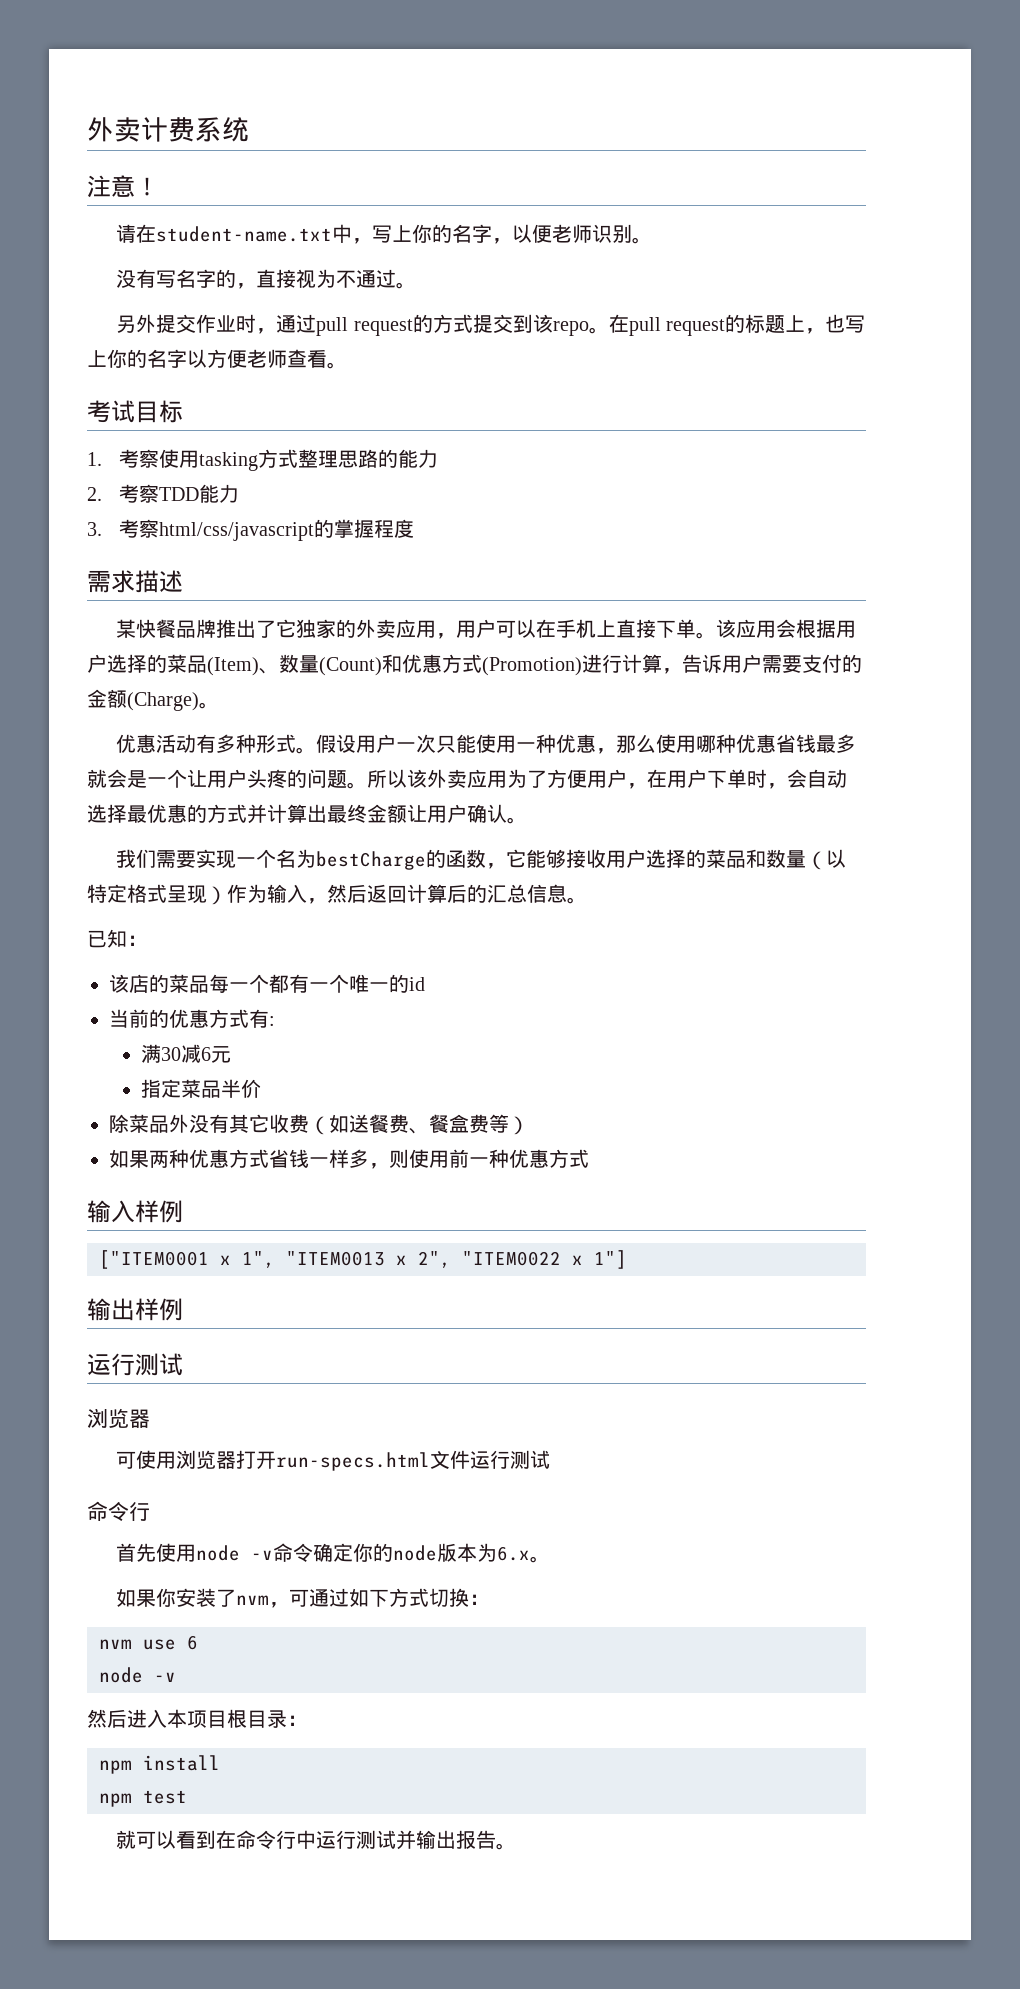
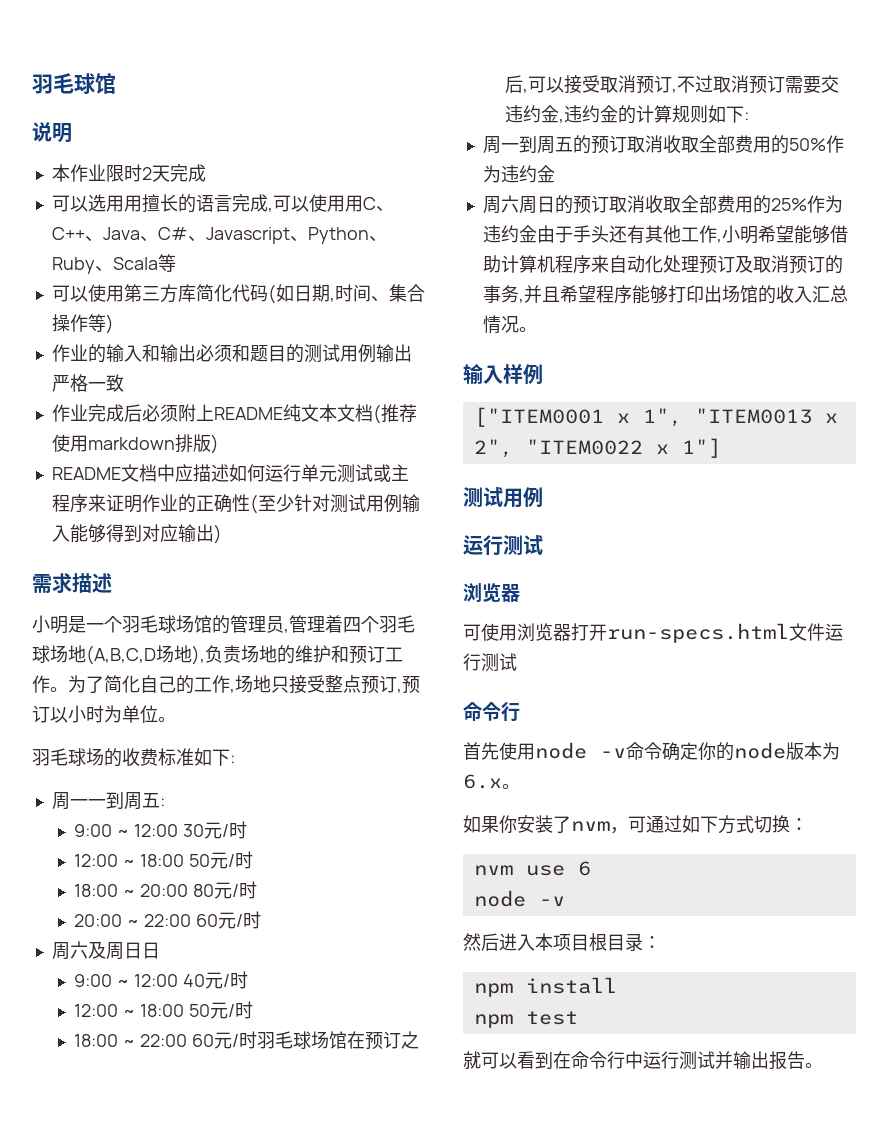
[87,117,249,142] [87,175,159,198] [116,224,653,244] [116,269,417,289] [116,314,866,336] [87,349,347,369] [87,400,183,423] [87,449,438,471] [87,484,239,503] [87,519,414,541] [87,570,183,593] [116,619,857,639] [87,654,862,676] [87,689,219,711] [116,734,857,754] [87,769,847,789] [87,804,527,824] [116,849,847,870] [87,884,587,905] [87,929,147,948] [109,974,425,993] [109,1009,275,1028] [140,1044,231,1063] [140,1079,261,1098] [109,1114,529,1135] [109,1149,589,1169] 外卖计费系统 // 注意！ // 请在student-name.txt中，写上你的名字，以便老师识别。 // 没有写名字的，直接视为不通过。 // 另外提交作业时，通过pull request的方式提交到该repo。在pull request的标题上，也写上你的名字以方便老师查看。 // 考试目标 // 1.考察使用tasking方式整理思路的能力 // 2.考察TDD能力 // 3.考察html/css/javascript的掌握程度 // 需求描述 // 某快餐品牌推出了它独家的外卖应用，用户可以在手机上直接下单。该应用会根据用户选择的菜品(Item)、数量(Count)和优惠方式(Promotion)进行计算，告诉用户需要支付的金额(Charge)。 // 优惠活动有多种形式。假设用户一次只能使用一种优惠，那么使用哪种优惠省钱最多就会是一个让用户头疼的问题。所以该外卖应用为了方便用户，在用户下单时，会自动选择最优惠的方式并计算出最终金额让用户确认。 // 我们需要实现一个名为bestCharge的函数，它能够接收用户选择的菜品和数量（以特定格式呈现）作为输入，然后返回计算后的汇总信息。 // 已知： // 该店的菜品每一个都有一个唯一的id // 当前的优惠方式有: // 满30减6元 // 指定菜品半价 // 除菜品外没有其它收费（如送餐费、餐盒费等） // 如果两种优惠方式省钱一样多，则使用前一种优惠方式 -> [32,73,116,94] [32,122,72,143] [51,164,206,182] [51,194,394,213] [51,227,387,244] [51,254,176,274] [51,284,425,304] [51,314,114,334] [51,344,412,363] [51,374,124,392] [51,404,417,424] [51,434,219,454] [51,464,409,483] [51,494,420,514] [51,524,222,544] [32,573,112,594] [32,615,415,634] [32,645,403,665] [32,675,420,694] [32,705,176,723] [32,748,235,767] [51,791,165,810] [74,821,247,839] [74,851,253,869] [74,881,257,899] [74,911,261,929] [51,941,160,960] [74,971,248,989] [74,1001,253,1019] [74,1031,419,1050] [505,75,840,94] [505,105,750,124] [482,135,844,154] [482,165,555,183] [482,195,843,214] [482,225,848,244] [482,255,843,274] [482,285,848,304] [482,315,537,334] 羽毛球馆 // 说明 // 本作业限时2天完成 // 可以选用用擅长的语言完成,可以使用用C、C++、Java、C#、Javascript、Python、Ruby、Scala等 // 可以使用第三方库简化代码(如日期,时间、集合操作等) // 作业的输入和输出必须和题目的测试用例输出严格一致 // 作业完成后必须附上README纯文本文档(推荐使用markdown排版) // README文档中应描述如何运行单元测试或主程序来证明作业的正确性(至少针对测试用例输入能够得到对应输出) // 需求描述 // 小明是一个羽毛球场馆的管理员,管理着四个羽毛球场地(A,B,C,D场地),负责场地的维护和预订工作。为了简化自己的工作,场地只接受整点预订,预订以小时为单位。 // 羽毛球场的收费标准如下: // 周一一到周五: // 9:00 ~ 12:00 30元/时 // 12:00 ~ 18:00 50元/时 // 18:00 ~ 20:00 80元/时 // 20:00 ~ 22:00 60元/时 // 周六及周日日 // 9:00 ~ 12:00 40元/时 // 12:00 ~ 18:00 50元/时 // 18:00 ~ 22:00 60元/时羽毛球场馆在预订之后,可以接受取消预订,不过取消预订需要交违约金,违约金的计算规则如下: // 周一到周五的预订取消收取全部费用的50%作为违约金 // 周六周日的预订取消收取全部费用的25%作为违约金由于手头还有其他工作,小明希望能够借助计算机程序来自动化处理预订及取消预订的事务,并且希望程序能够打印出场馆的收入汇总情况。
[87,1298,159,1321] 输出样 -> [463,487,523,508] 测试用

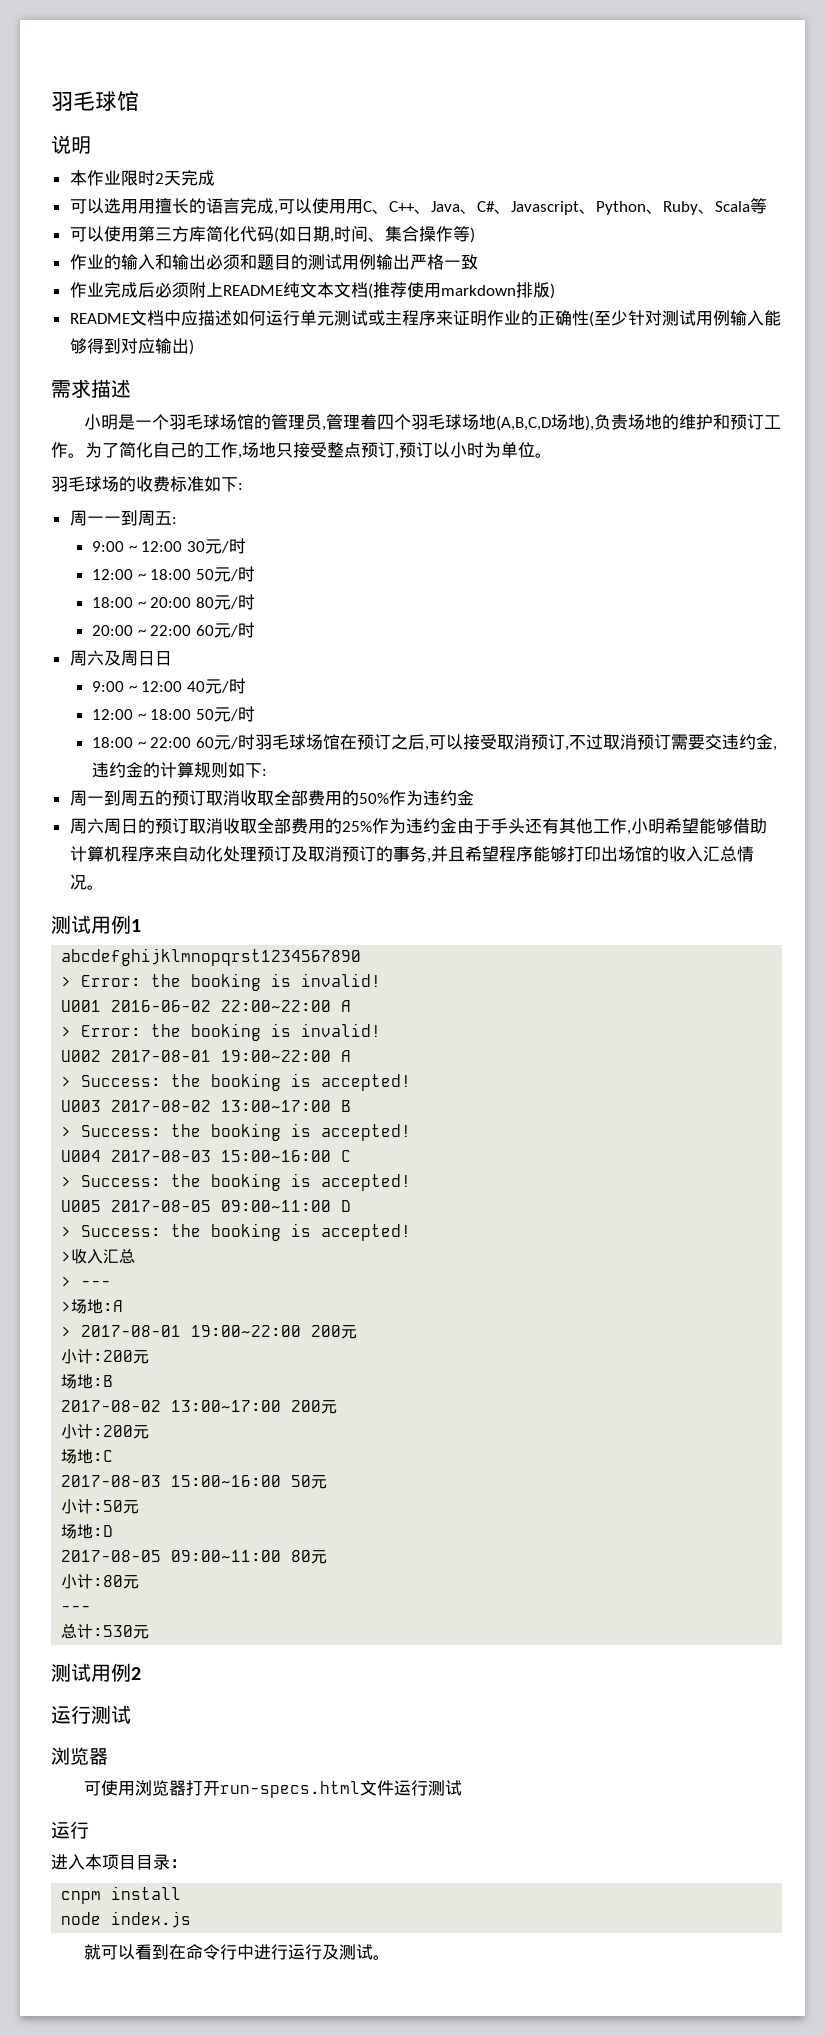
[463,364,543,384] [473,407,838,427] [473,438,721,458] [463,487,543,508] 输入样例 // ["ITEM0001 x 1", "ITEM0013 x 2", "ITEM0022 x 1"] // 测试用例 -> [51,915,141,934] [61,948,362,966] [61,973,382,991] [61,1000,352,1012] [61,1023,382,1041] [61,1050,352,1062] [61,1073,412,1091] [61,1100,352,1112] [61,1123,412,1141] [61,1150,352,1162] [61,1173,412,1191] [61,1200,352,1212] [61,1223,412,1241] [61,1249,136,1264] [61,1276,112,1287] [61,1299,124,1314] [61,1325,358,1339] [61,1349,150,1364] [61,1374,114,1389] [61,1400,338,1414] [61,1424,150,1439] [61,1449,114,1464] [61,1475,328,1489] [61,1499,140,1514] [61,1524,114,1539] [61,1550,328,1564] [61,1574,140,1589] [61,1605,92,1612] [61,1624,150,1639] [51,1663,141,1682] 测试用例1 // abcdefghijklmnopqrst1234567890 // > Error: the booking is invalid! // U001 2016-06-02 22:00~22:00 A // > Error: the booking is invalid! // U002 2017-08-01 19:00~22:00 A // > Success: the booking is accepted! // U003 2017-08-02 13:00~17:00 B // > Success: the booking is accepted! // U004 2017-08-03 15:00~16:00 C // > Success: the booking is accepted! // U005 2017-08-05 09:00~11:00 D // > Success: the booking is accepted! // >收入汇总 // > --- // >场地:A // > 2017-08-01 19:00~22:00 200元 // 小计:200元 // 场地:B // 2017-08-02 13:00~17:00 200元 // 小计:200元 // 场地:C // 2017-08-03 15:00~16:00 50元 // 小计:50元 // 场地:D // 2017-08-05 09:00~11:00 80元 // 小计:80元 // --- // 总计:530元 // 测试用例2
[463,702,501,721] 命令 -> [51,1822,70,1839] 运
[463,742,840,761] [463,774,520,789] [463,815,808,834] [473,861,591,876] [473,890,565,907] [463,933,499,951] 首先使用node -v命令确定你的node版本为6.x。 // 如果你安装了nvm，可通过如下方式切换： // nvm use 6 // node -v // 然后 -> (89, 1830) none
[589,933,607,951] 根 -> (136, 1862) none
[473,983,513,997] npm -> [61,1891,102,1904] cnpm
[473,1011,578,1028] npm test -> [61,1911,192,1928] node index.js
[643,1051,805,1070] 运行测试并输出报告 -> [253,1944,373,1960] 进行运行及测试

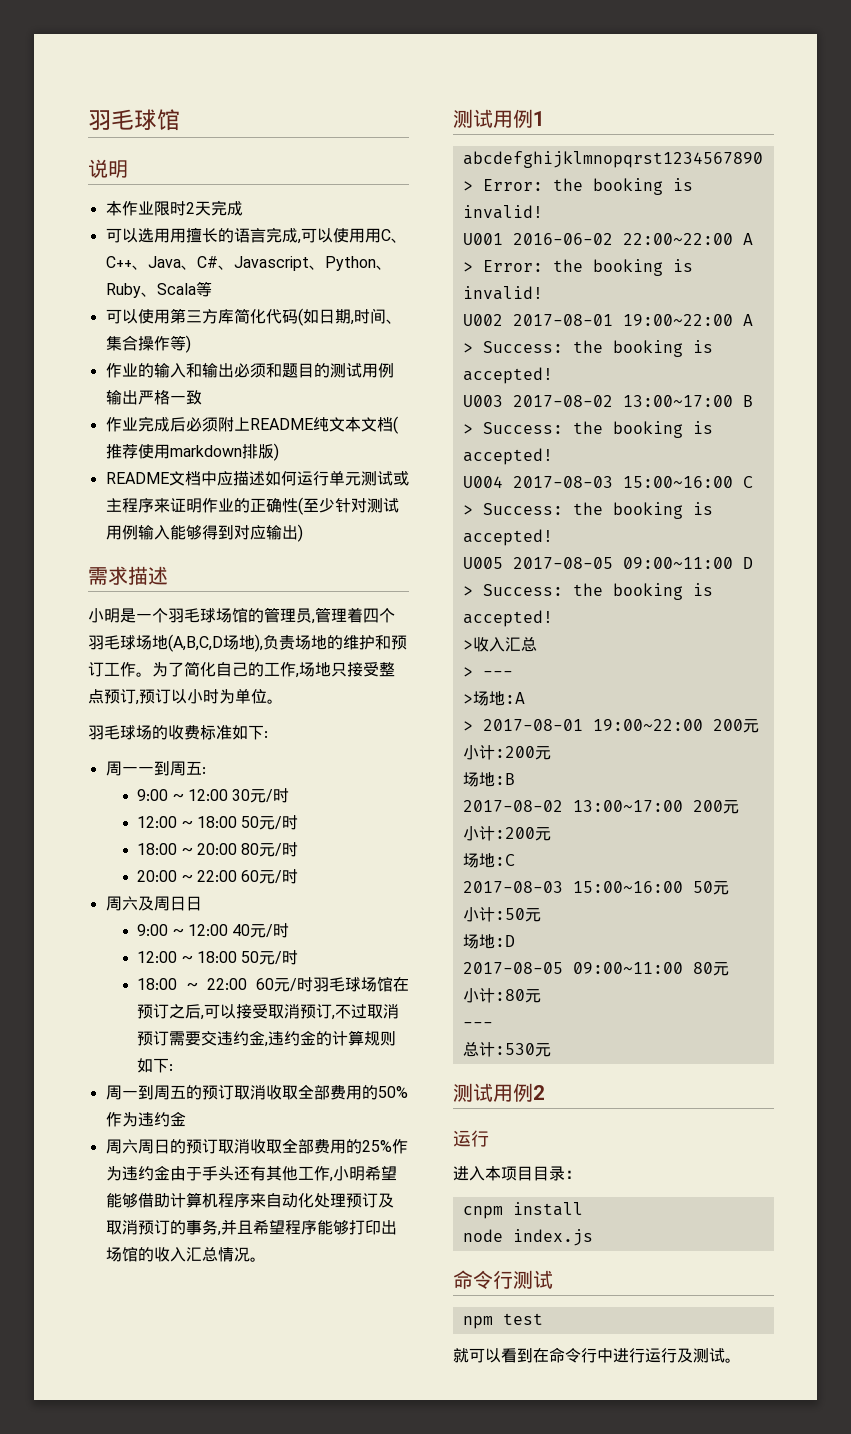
[51,1705,131,1724] [51,1747,108,1765] [83,1780,462,1798] // 运行测试 // 浏览器 // 可使用浏览器打开run-specs.html文件运行测试 -> (544, 1092) none
(192, 1919) none -> [453,1270,553,1289] [462,1313,543,1329] // 命令行测试 // npm test

